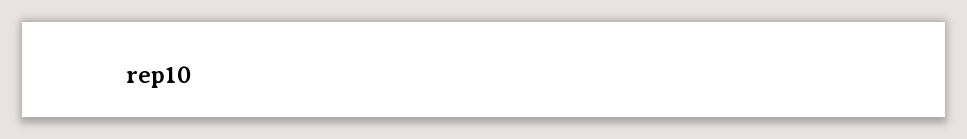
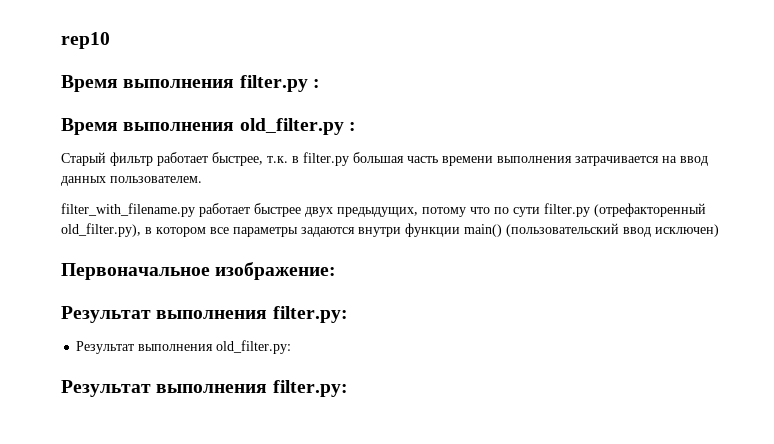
(191, 77) none -> [61,75,320,92] [61,118,356,135] [61,152,708,166] [61,176,202,186] [61,203,706,217] [61,223,719,237] [61,262,337,280] [61,306,348,323] [76,340,292,354] [61,380,348,397] // Время выполнения filter.py : // Время выполнения old_filter.py : // Старый фильтр работает быстрее, т.к. в filter.py большая часть времени выполнения затрачивается на ввод данных пользователем. // filter_with_filename.py работает быстрее двух предыдущих, потому что по сути filter.py (отрефакторенный old_filter.py), в котором все параметры задаются внутри функции main() (пользовательский ввод исключен) // Первоначальное изображение: // Результат выполнения filter.py: // Результат выполнения old_filter.py: // Результат выполнения filter.py:

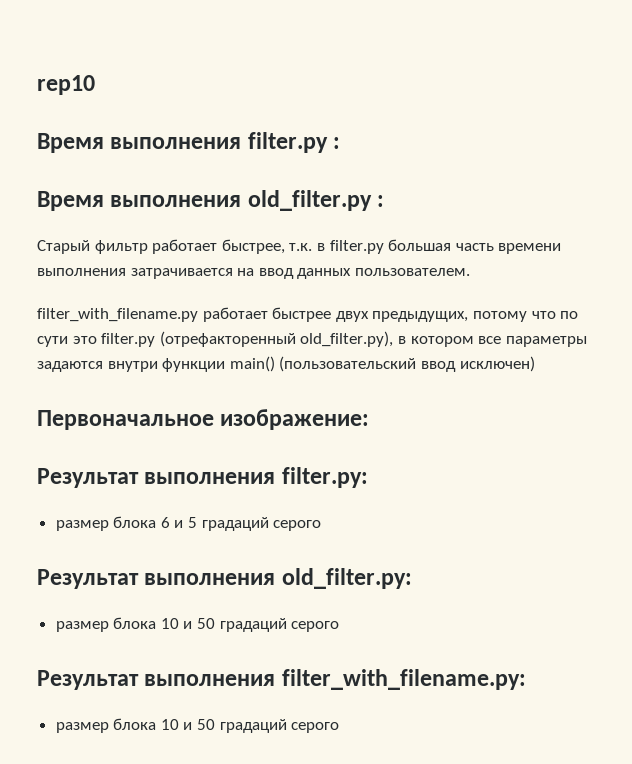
(540, 212) none -> [72,336,97,344] это
[76,340,292,354] [61,380,348,397] Результат выполнения old_filter.py: // Результат выполнения filter.py: -> [55,516,322,531] [37,568,412,589] [55,617,340,632] [37,669,526,690] [55,718,340,733] размер блока 6 и 5 градаций серого // Результат выполнения old_filter.py: // размер блока 10 и 50 градаций серого // Результат выполнения filter_with_filename.py: // размер блока 10 и 50 градаций серого

